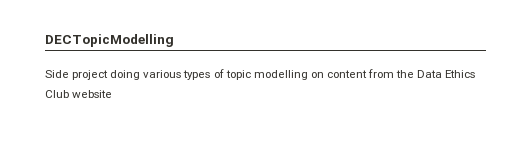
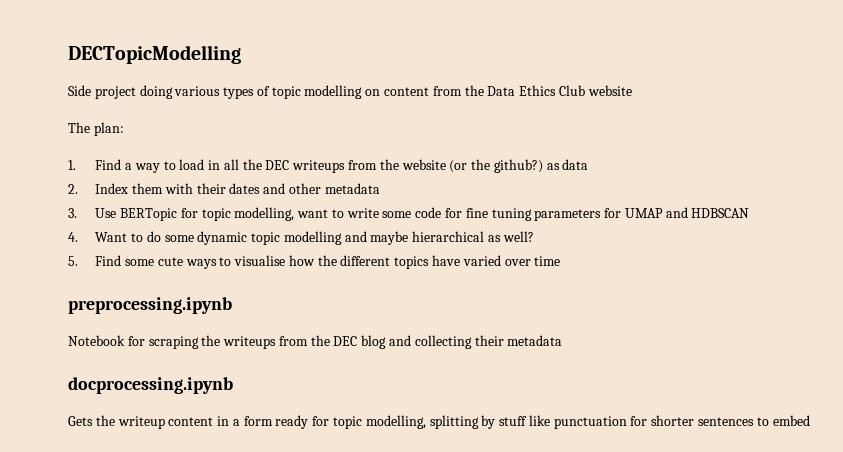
(113, 94) none -> [68,122,124,136] [68,159,589,173] [68,183,380,194] [68,207,750,221] [68,231,534,245] [68,255,561,269] [68,297,232,314] [68,335,563,349] [68,377,233,394] [68,415,810,429] // The plan: // 1. Find a way to load in all the DEC writeups from the website (or the github?) as data // 2. Index them with their dates and other metadata // 3. Use BERTopic for topic modelling, want to write some code for fine tuning parameters for UMAP and HDBSCAN // 4. Want to do some dynamic topic modelling and maybe hierarchical as well? // 5. Find some cute ways to visualise how the different topics have varied over time // preprocessing.ipynb // Notebook for scraping the writeups from the DEC blog and collecting their metadata // docprocessing.ipynb // Gets the writeup content in a form ready for topic modelling, splitting by stuff like punctuation for shorter sentences to embed

